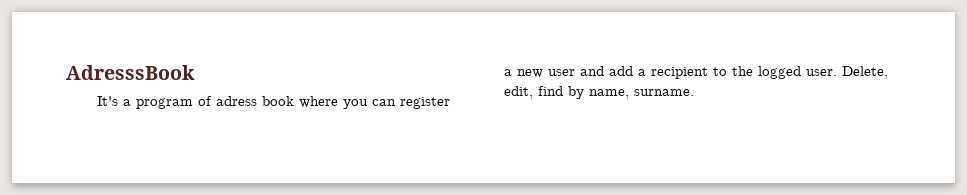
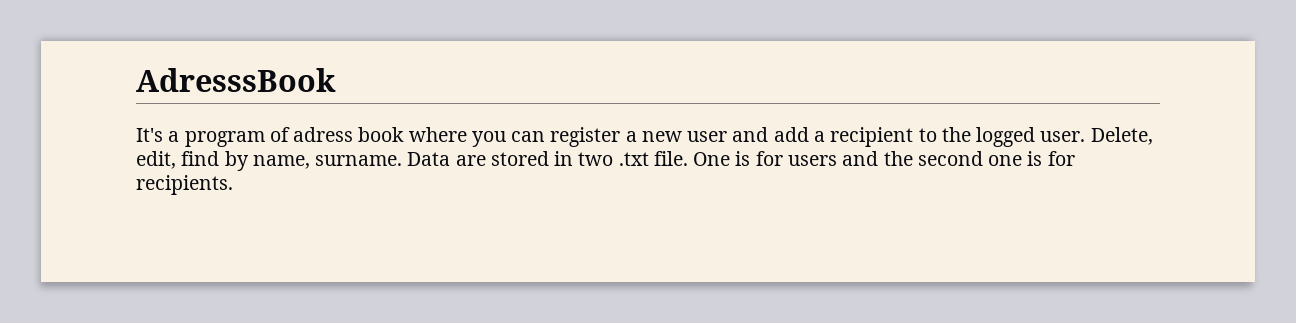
(694, 92) none -> [407,151,1075,166] [136,175,233,195] Data are stored in two .txt file. One is for users and the second one is for recipients.

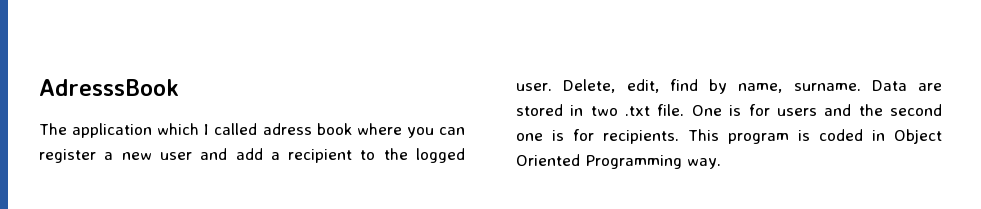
[136,127,290,147] It's a program of -> [39,123,258,138] The application which I called
(233, 185) none -> [688,129,942,144] [516,154,721,169] This program is coded in Object Oriented Programming way.

